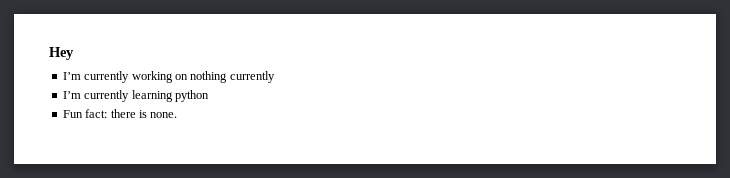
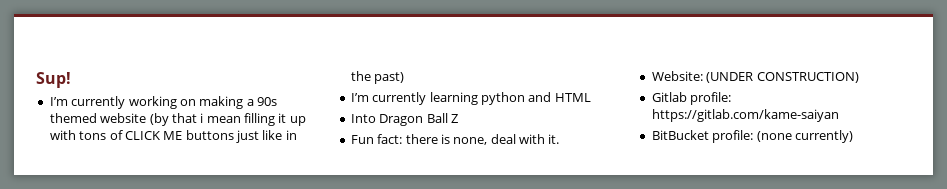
[49,47,74,60] Hey -> [36,72,71,88] Sup!
[190,71,275,83] [62,90,209,102] [62,109,178,118] nothing currently // I’m currently learning python // Fun fact: there is none. -> [199,96,277,109] [49,113,306,126] [49,130,297,143] [350,71,405,84] [350,92,591,105] [350,113,458,126] [350,134,560,145] [651,71,859,83] [651,92,732,105] [651,109,839,122] [651,130,853,143] making a 90s themed website (by that i mean filling it up with tons of CLICK ME buttons just like in the past) // I’m currently learning python and HTML // Into Dragon Ball Z // Fun fact: there is none, deal with it. // Website: (UNDER CONSTRUCTION) // Gitlab profile: https://gitlab.com/kame-saiyan // BitBucket profile: (none currently)

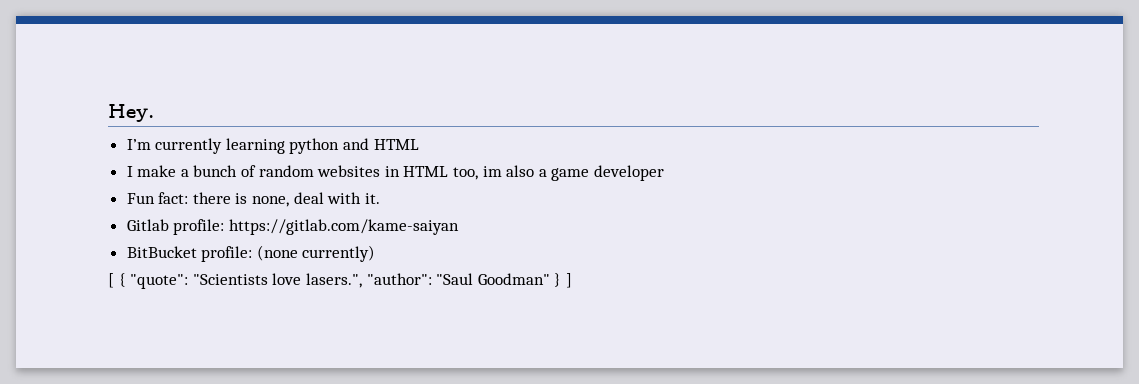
[36,72,71,88] [49,96,277,109] [49,113,306,126] [49,130,297,143] [350,71,405,84] Sup! // I’m currently working on making a 90s themed website (by that i mean filling it up with tons of CLICK ME buttons just like in the past) -> [108,104,154,122] Hey.
[350,113,458,126] Into Dragon Ball Z -> [126,165,664,181] I make a bunch of random websites in HTML too, im also a game developer
[651,71,859,83] // Website: (UNDER CONSTRUCTION) -> (380, 198) none
(853, 136) none -> [108,273,572,289] // [ { "quote": "Scientists love lasers.", "author": "Saul Goodman" } ]

